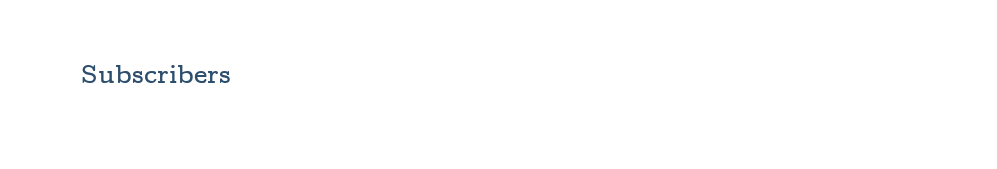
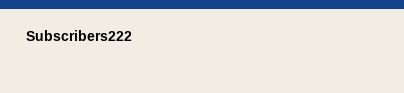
[81,65,231,83] Subscribers -> [26,30,132,41] Subscribers222

